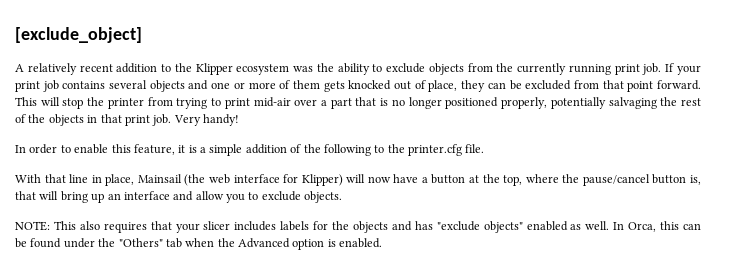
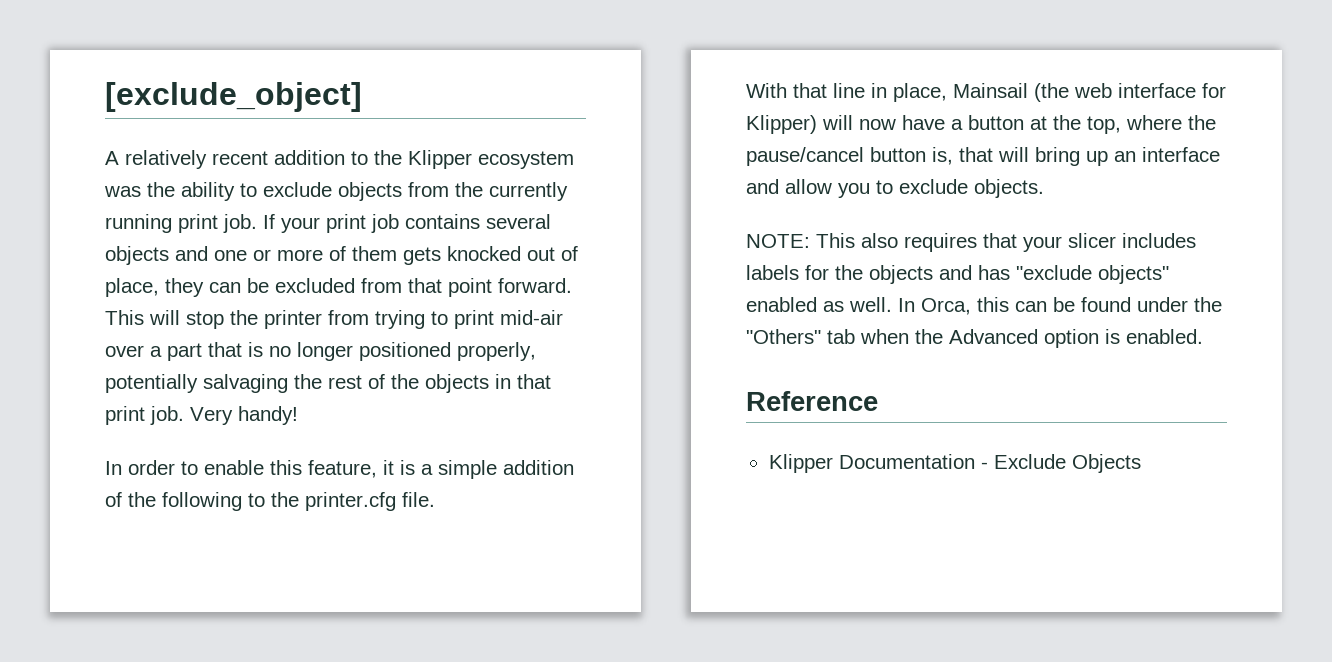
(383, 243) none -> [746,391,878,411] [768,454,1141,473] // Reference // Klipper Documentation - Exclude Objects

